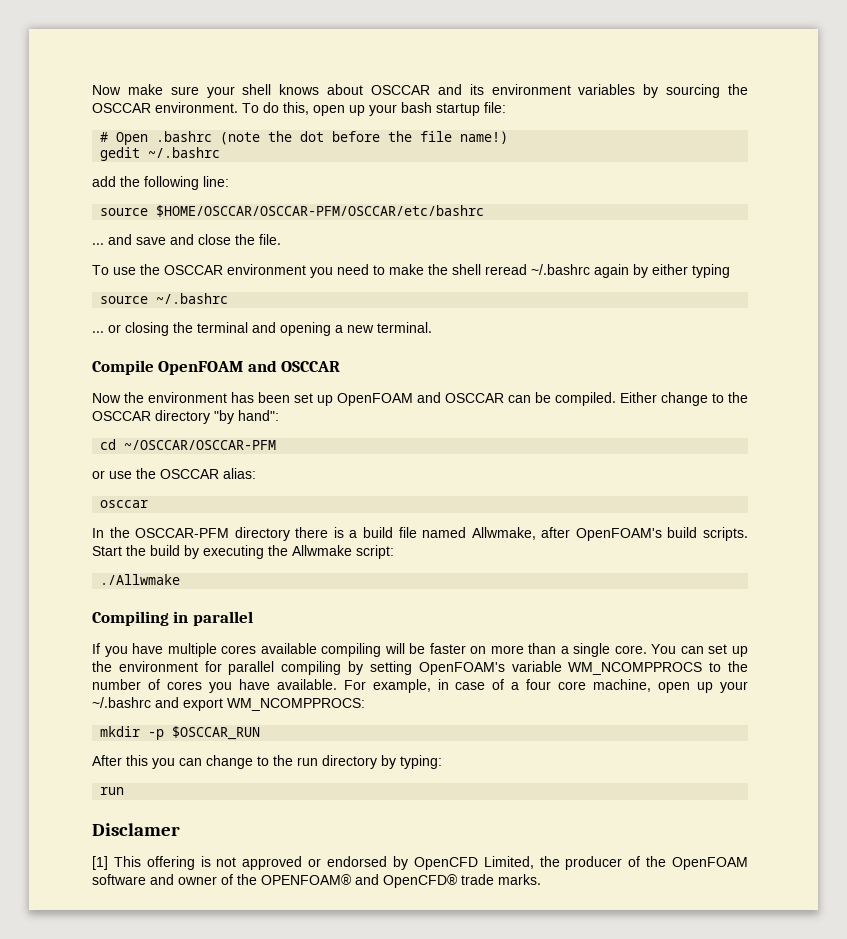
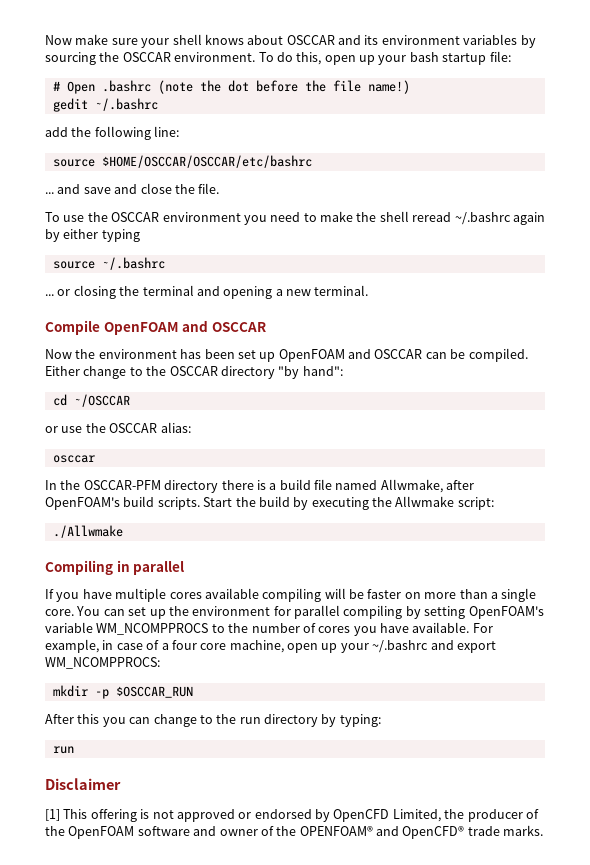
[156,205,485,217] $HOME/OSCCAR/OSCCAR-PFM/OSCCAR/etc/bashrc -> [101,155,312,168] $HOME/OSCCAR/OSCCAR/etc/bashrc
[124,440,277,450] ~/OSCCAR/OSCCAR-PFM -> [73,394,130,407] ~/OSCCAR
[92,823,180,836] Disclamer -> [45,778,121,790] Disclaimer

